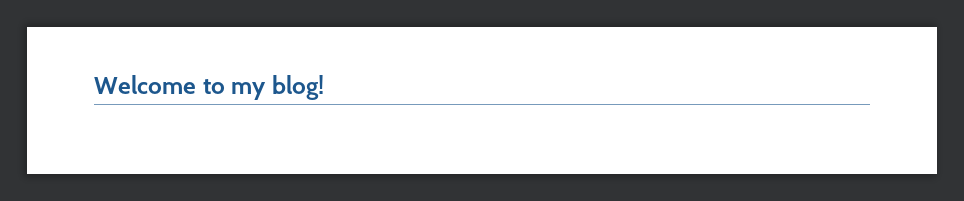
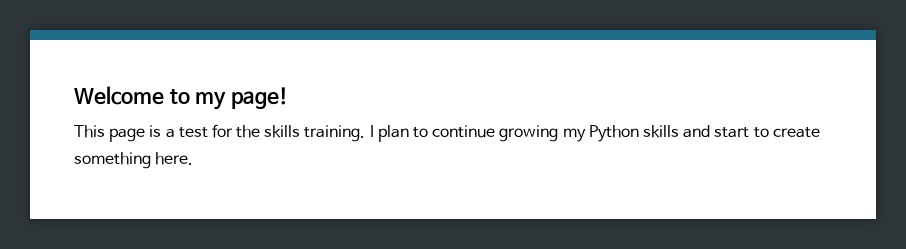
[271,75,324,100] blog! -> [230,87,288,109] [74,124,820,142] [74,152,194,169] page! // This page is a test for the skills training. I plan to continue growing my Python skills and start to create something here.

